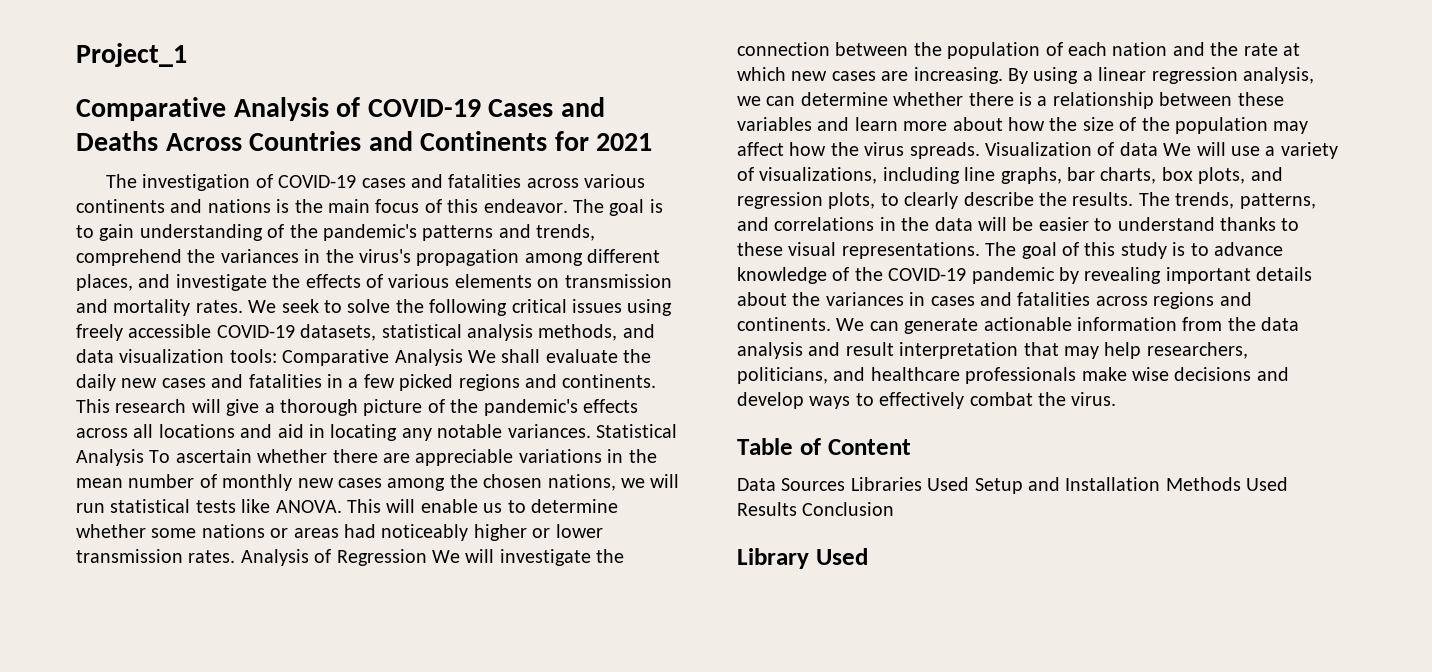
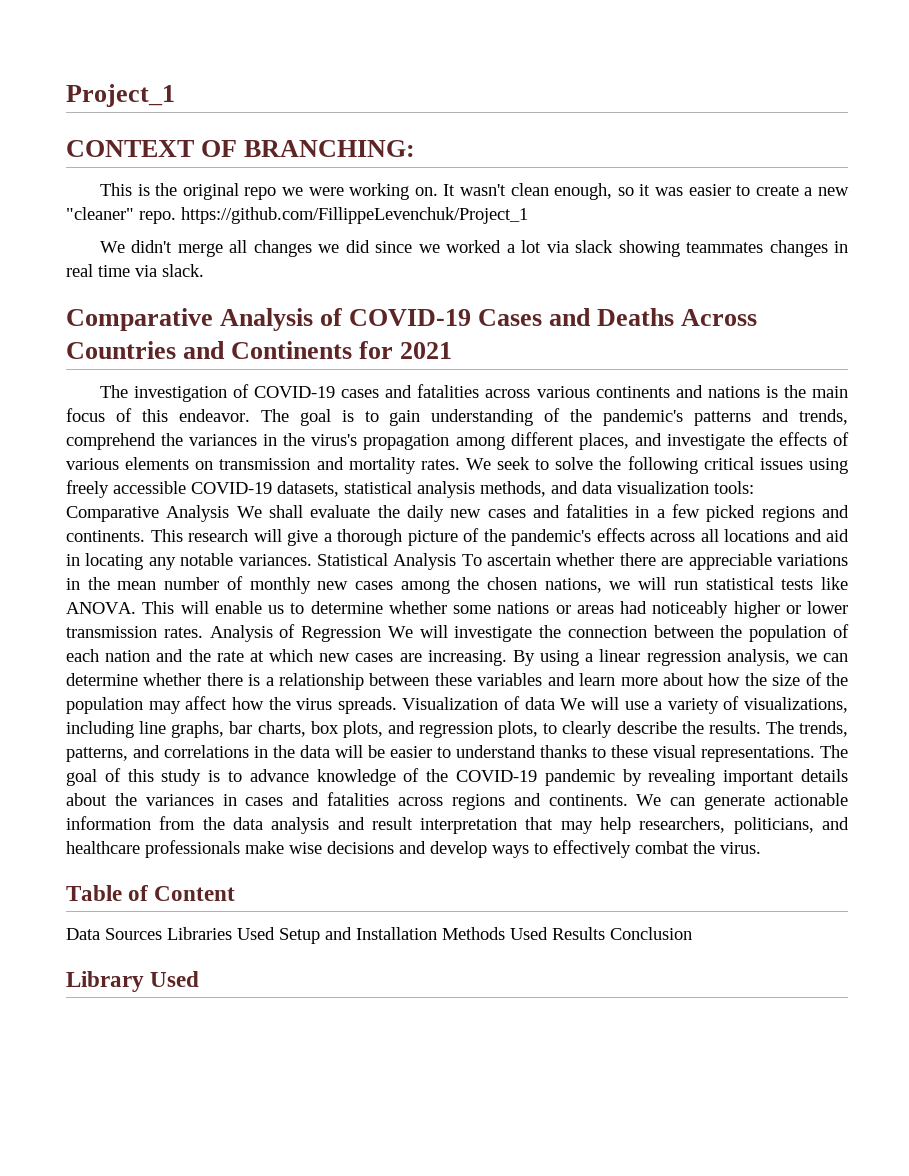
(187, 55) none -> [66,140,416,157] [99,183,850,200] [66,207,528,224] [99,240,849,257] [66,264,204,277] // CONTEXT OF BRANCHING: // This is the original repo we were working on. It wasn't clean enough, so it was easier to create a new "cleaner" repo. https://github.com/FillippeLevenchuk/Project_1 // We didn't merge all changes we did since we worked a lot via slack showing teammates changes in real time via slack.

